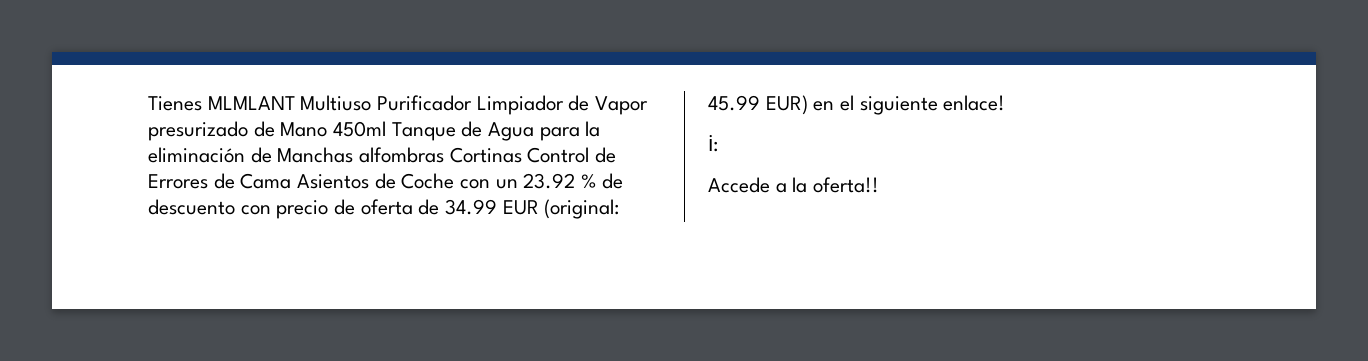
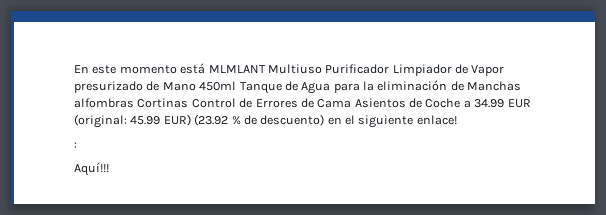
[148,96,202,111] Tienes -> [74,63,206,74] En este momento está
[460,173,623,189] [148,199,440,219] con un 23.92 % de descuento con precio de oferta de -> [463,100,471,108] a
(808, 105) none -> [194,114,325,126] (23.92 % de descuento)
[708,135,718,152] [708,177,880,193] ℹ: // Accede a la oferta!! -> [74,142,77,148] [74,162,109,176] : // Aquí!!!

